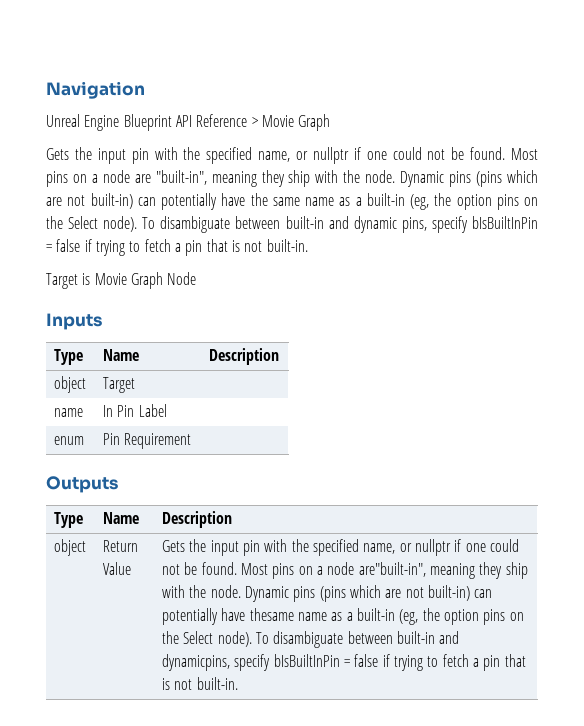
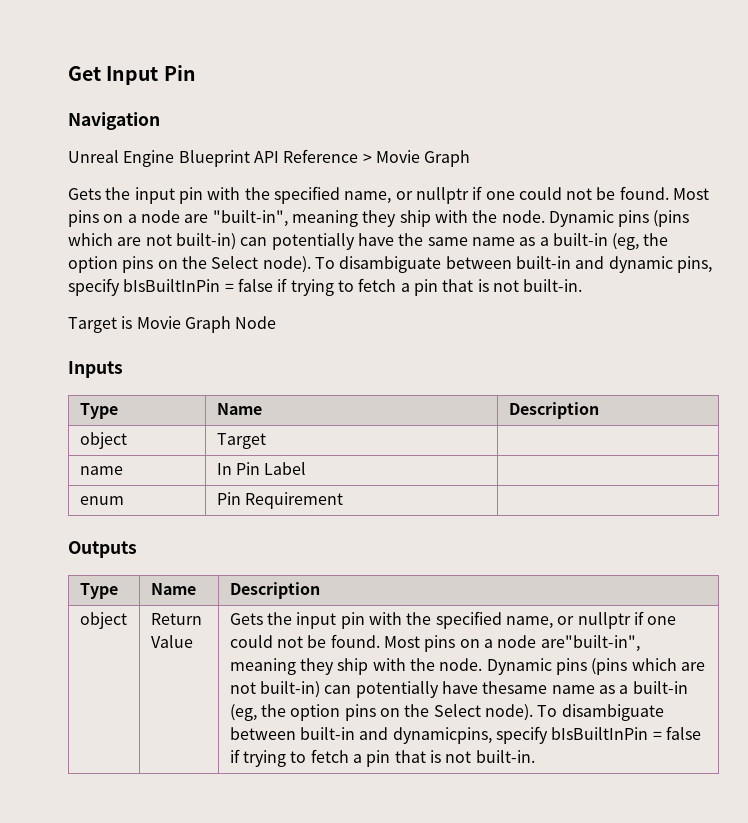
(46, 90) none -> [68,65,196,85] Get Input Pin //

